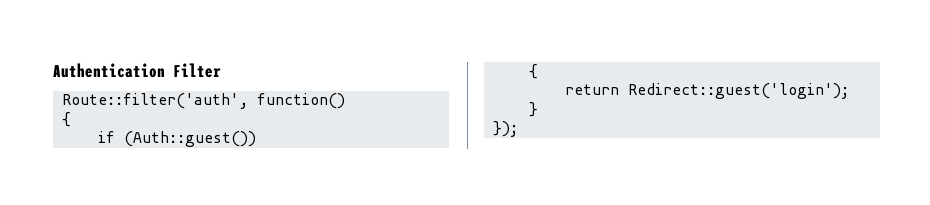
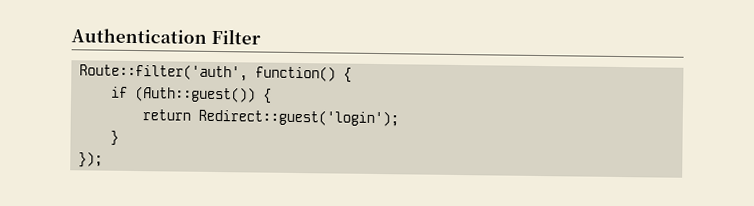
(346, 101) // -> (337, 73) none
(257, 139) // -> (257, 94) none

